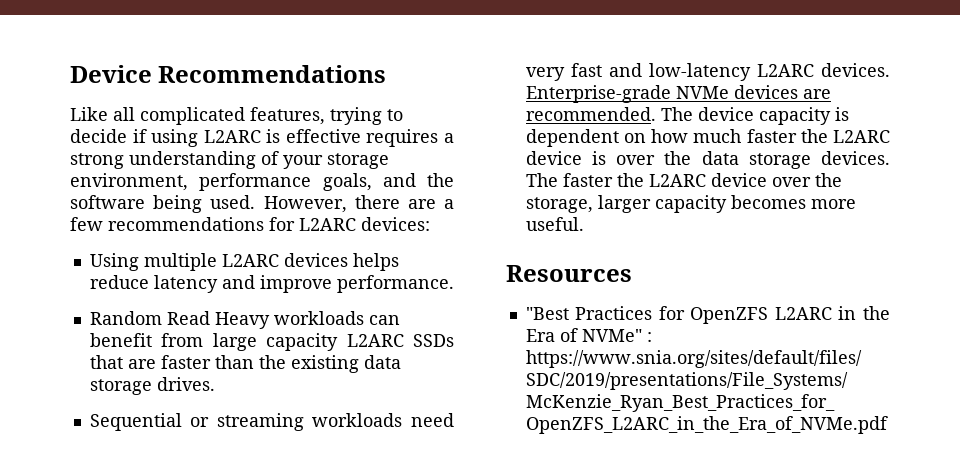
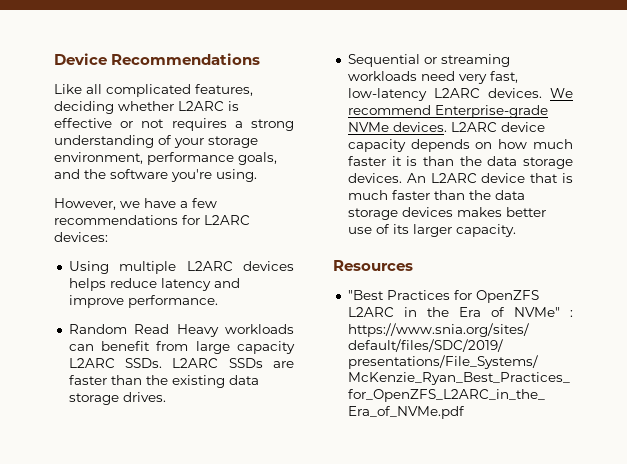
[330,107,403,125] [70,129,199,147] trying to decide if using -> [54,101,174,114] deciding whether
(361, 136) none -> [120,119,165,128] or not
[153,195,436,213] being used. However, there are -> [171,169,257,182] [54,198,176,210] you're using. // However, we have
[413,334,454,347] [89,355,123,369] SSDs that -> [125,358,263,368] SSDs. L2ARC SSDs
[570,63,642,77] fast and -> [489,71,518,83] fast,
[525,85,831,103] [525,107,849,125] [525,129,890,147] [525,151,890,169] [525,173,842,187] [525,195,856,213] [525,217,584,231] Enterprise-grade NVMe devices are recommended. The device capacity is dependent on how much faster the L2ARC device is over the data storage devices. The faster the L2ARC device over the storage, larger capacity becomes more useful. -> [550,88,573,98] [347,105,548,118] [347,122,545,132] [347,139,573,152] [347,156,573,169] [347,173,573,183] [347,190,525,200] [347,207,546,220] [347,224,516,237] We recommend Enterprise-grade NVMe devices. L2ARC device capacity depends on how much faster it is than the data storage devices. An L2ARC device that is much faster than the data storage devices makes better use of its larger capacity.

